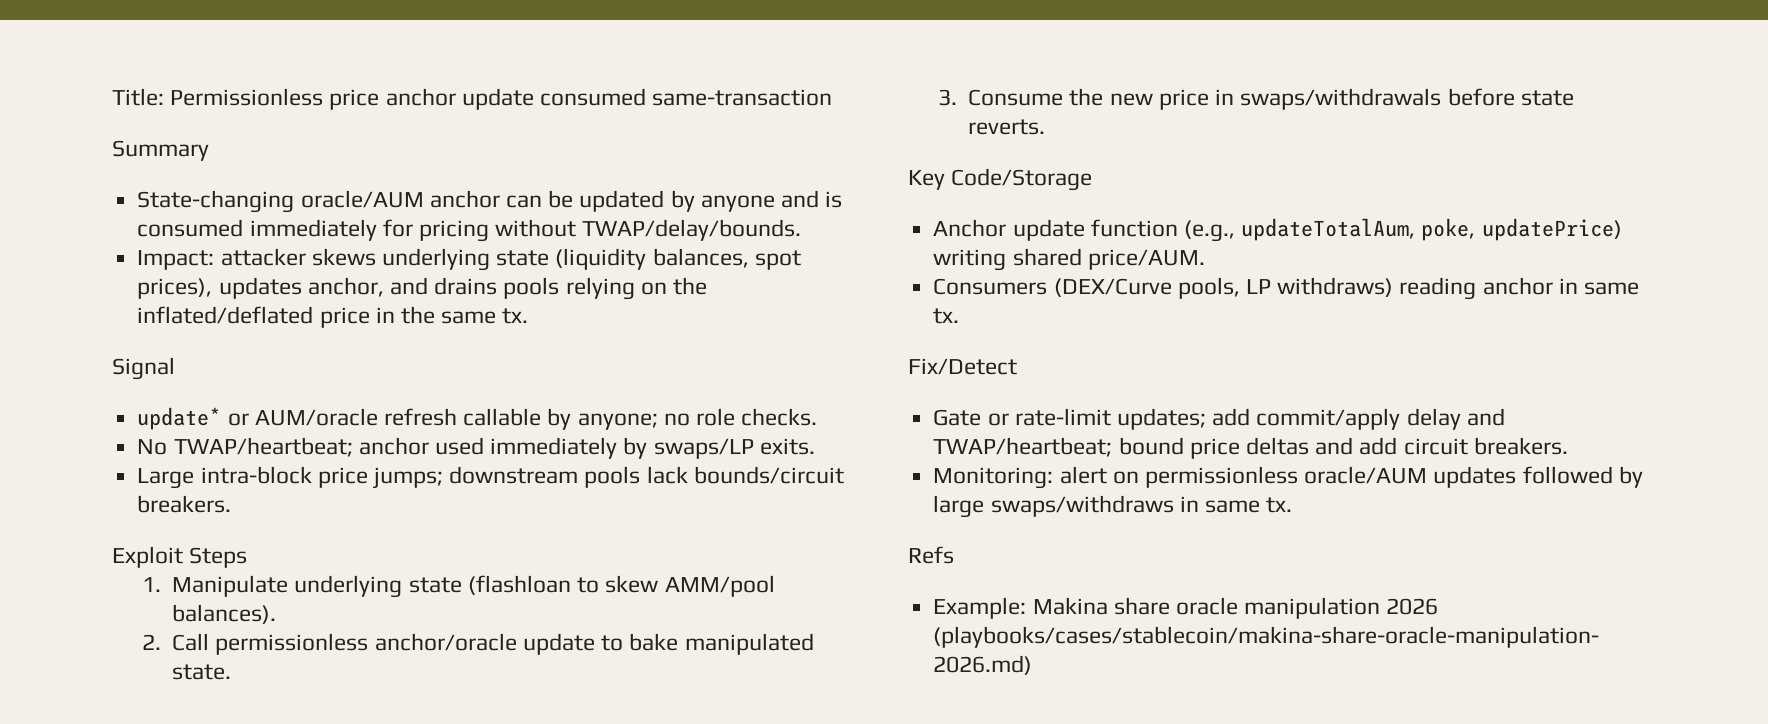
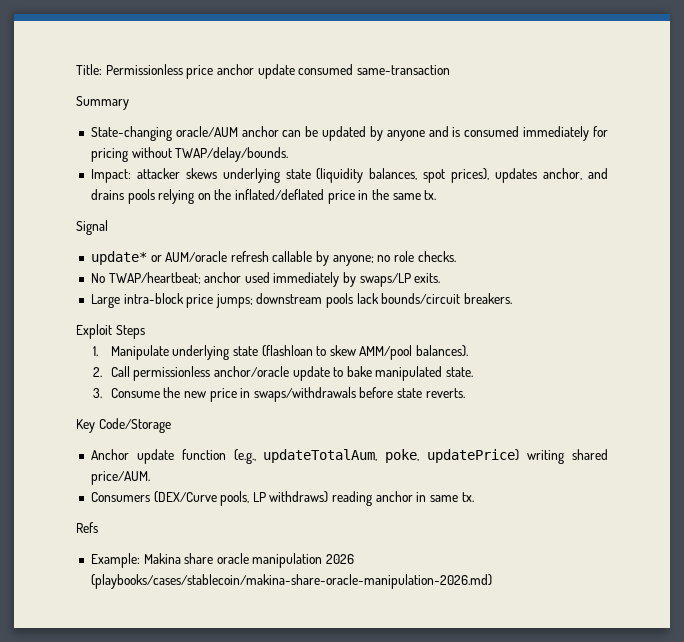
[908,358,1017,375] [933,408,1505,430] [933,437,1568,459] [933,466,1643,489] [933,495,1293,518] // Fix/Detect // Gate or rate-limit updates; add commit/apply delay and TWAP/heartbeat; bound price deltas and add circuit breakers. // Monitoring: alert on permissionless oracle/AUM updates followed by large swaps/withdraws in same tx. -> (474, 497) none

